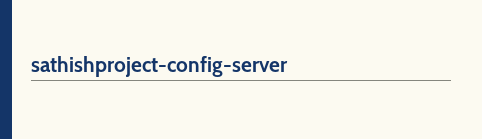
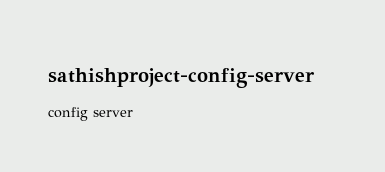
(288, 66) none -> [48,107,133,121] // config server

